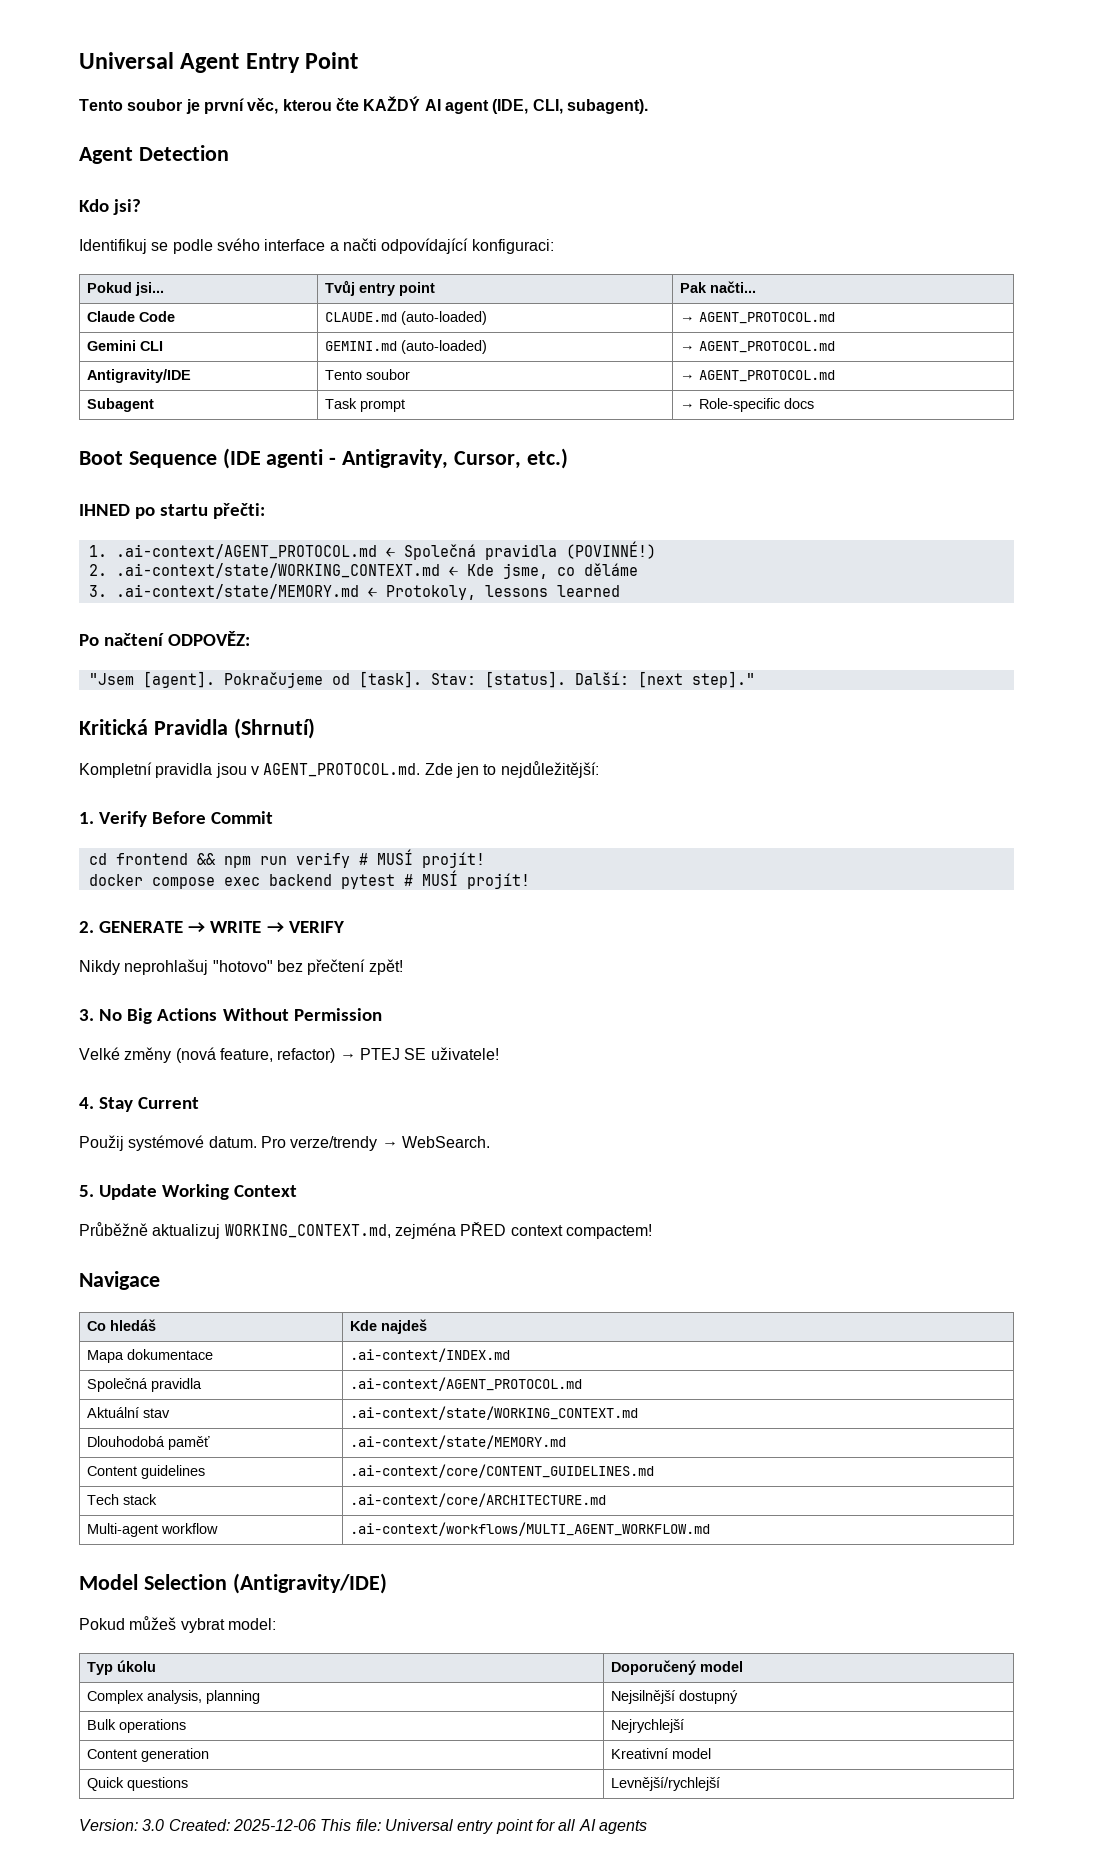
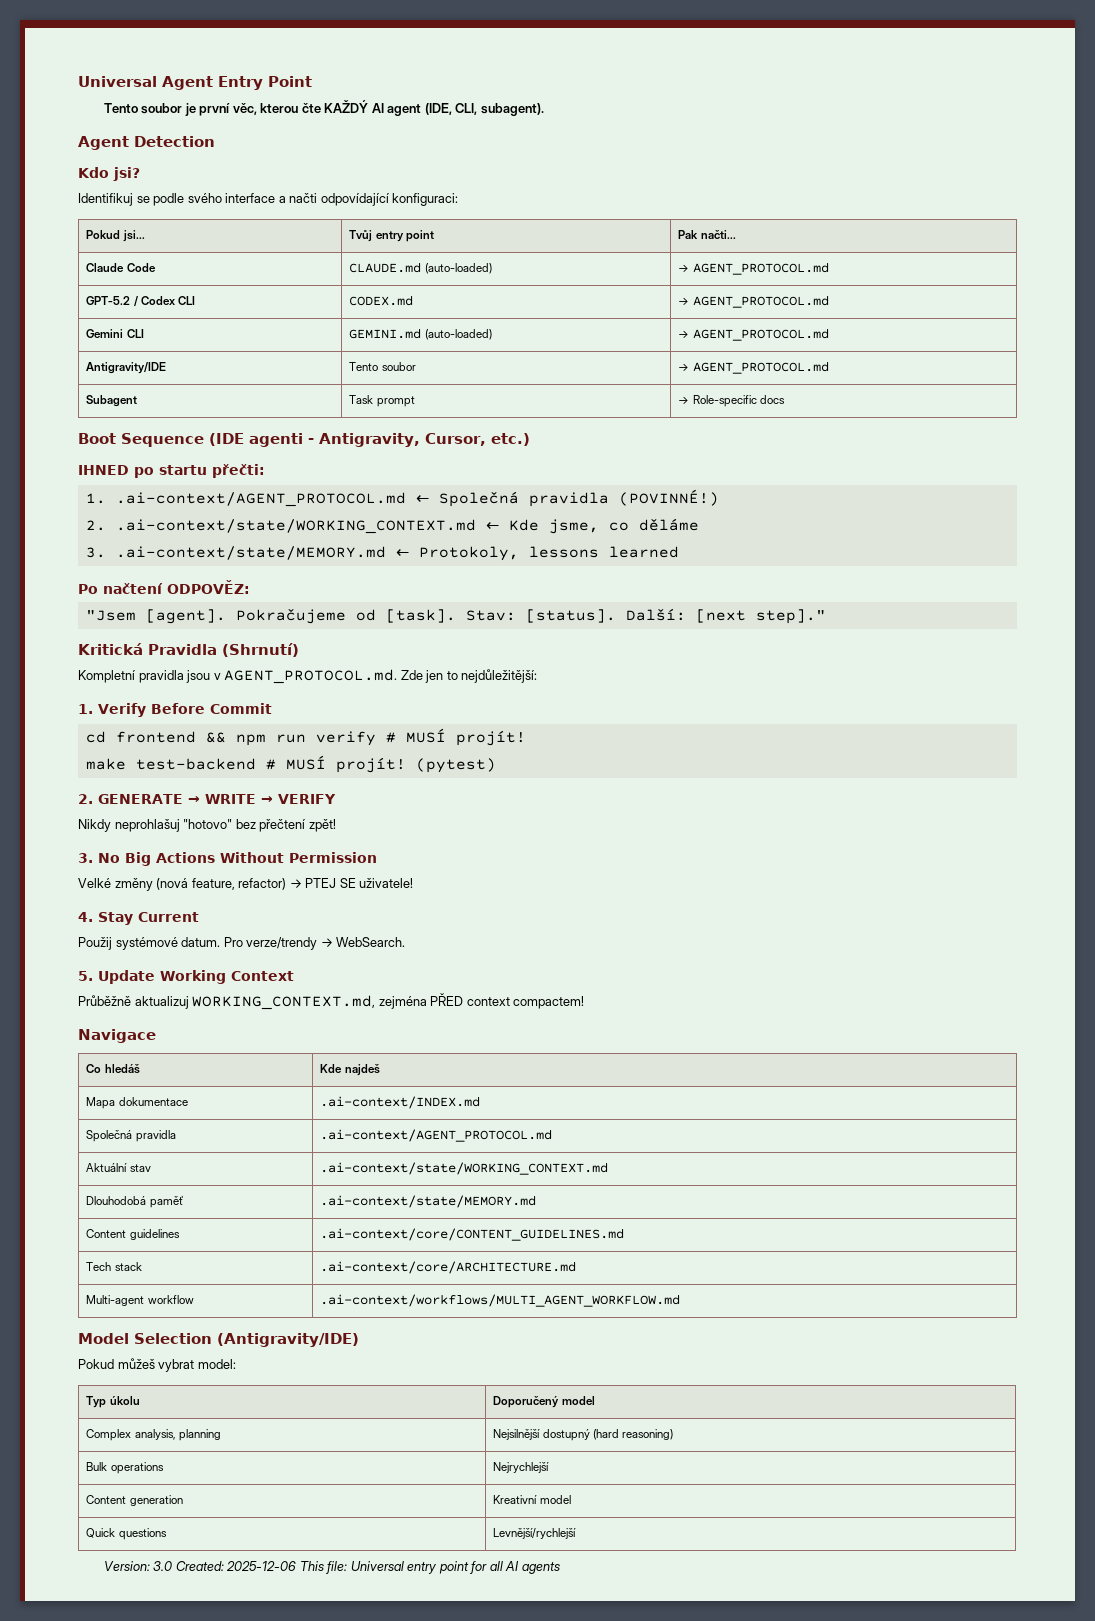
(835, 318) none -> [86,296,195,307] [349,295,414,306] [678,295,829,308] // GPT‑5.2 / Codex CLI | CODEX.md | → AGENT_PROTOCOL.md
[88,870,530,889] docker compose exec backend pytest # MUSÍ projít! -> [85,755,496,773] make test-backend # MUSÍ projít! (pytest)
(738, 1697) none -> [592,1429,673,1440] (hard reasoning)

